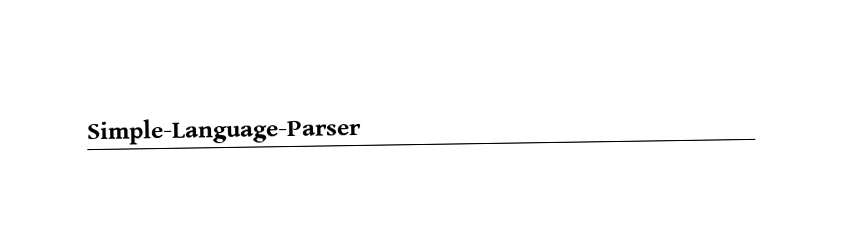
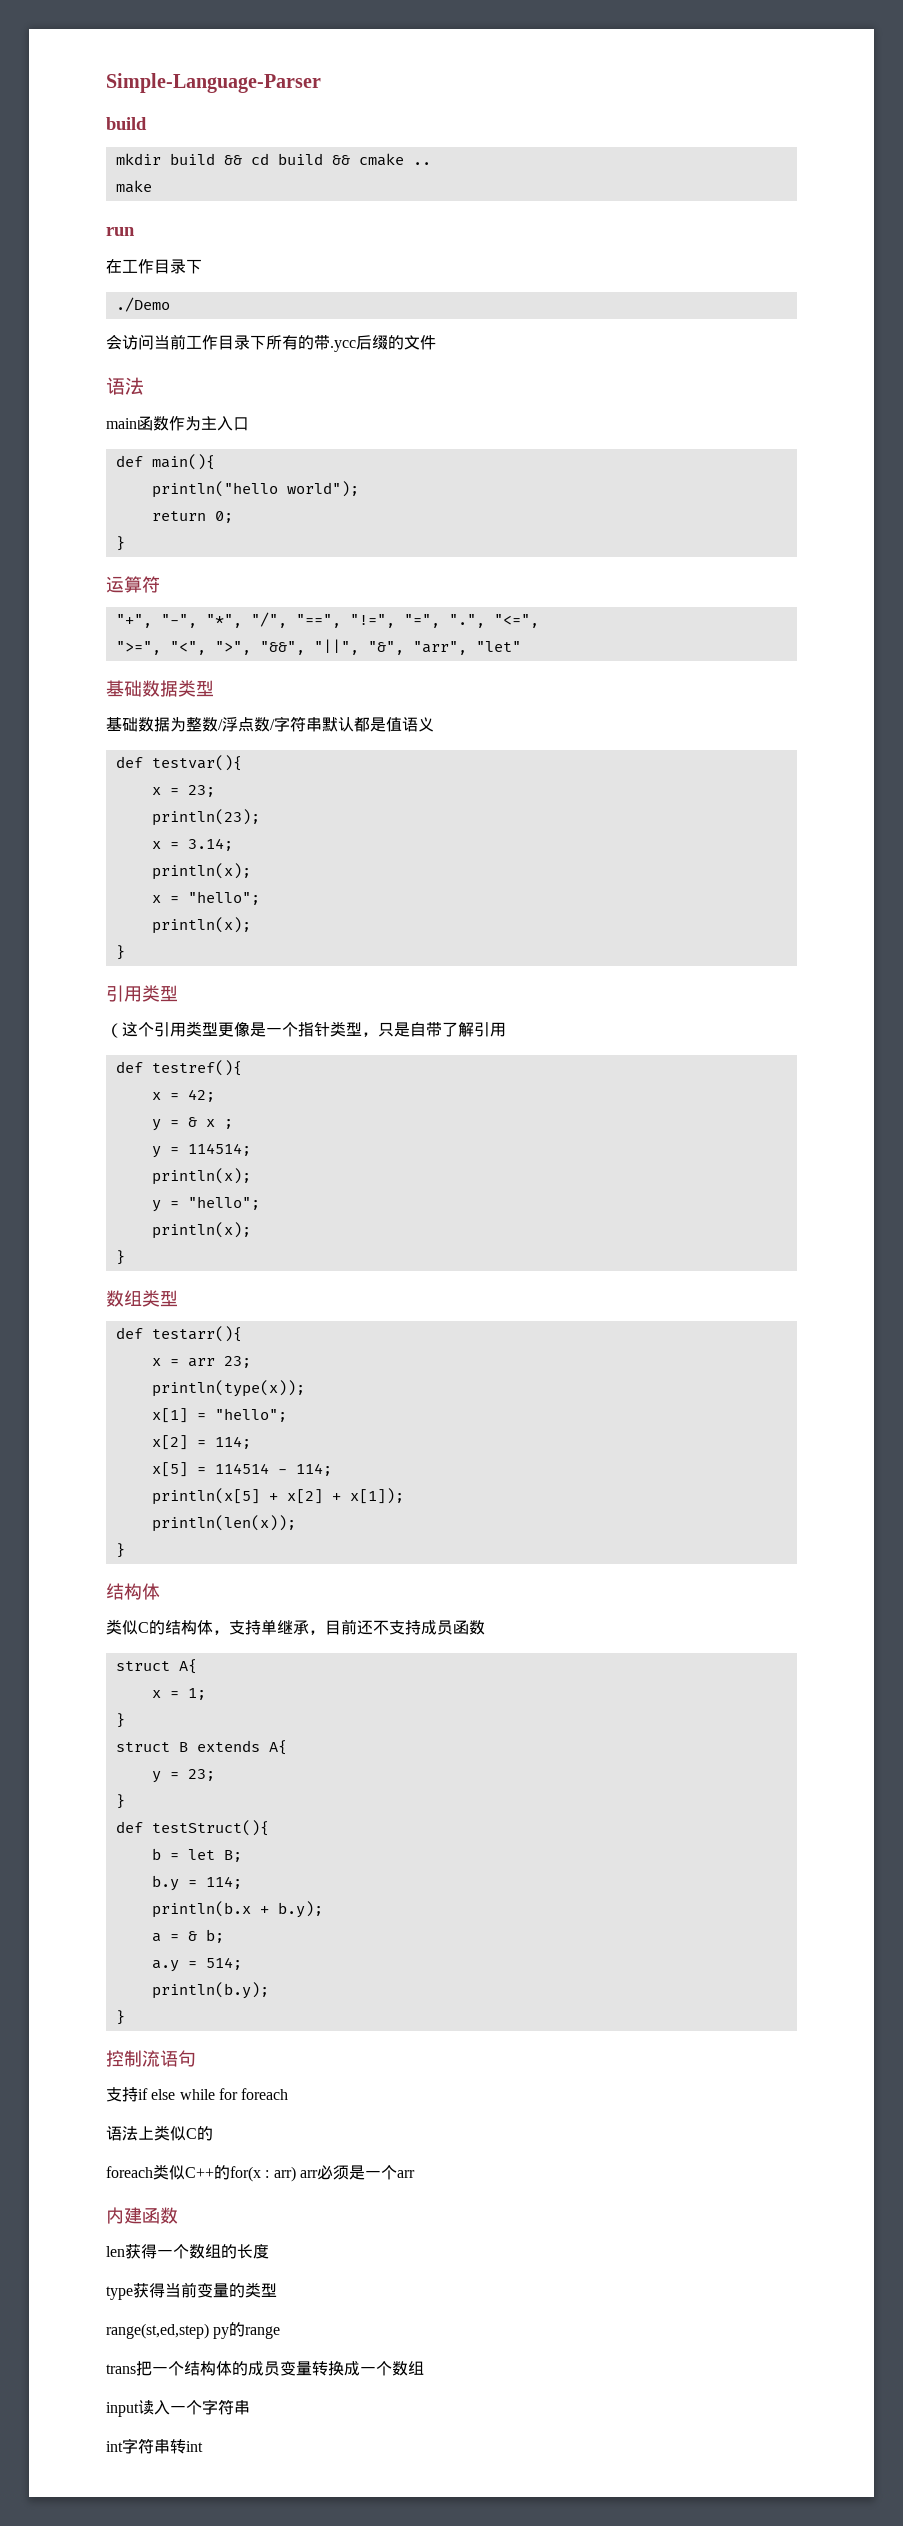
(362, 130) none -> [106,117,147,130] [115,153,431,166] [115,180,152,193] [106,227,135,236] [106,259,202,274] [115,297,170,312] [106,334,436,352] [106,377,144,395] [106,416,249,431] [115,454,215,470] [151,481,359,498] [151,511,233,523] [115,536,125,551] [106,576,160,593] [115,612,539,628] [115,639,521,655] [106,680,214,697] [106,716,434,732] [115,755,242,771] [151,785,215,797] [151,809,260,826] [151,838,233,851] [151,863,251,880] [151,891,260,905] [151,917,251,934] [115,945,125,960] [106,985,178,1002] [106,1021,506,1038] [115,1060,242,1076] [151,1089,215,1102] [151,1117,233,1131] [151,1143,251,1158] [151,1168,251,1185] [151,1196,260,1212] [151,1222,251,1239] [115,1250,125,1265] [106,1290,178,1307] [115,1326,242,1342] [151,1356,251,1368] [151,1380,305,1397] [151,1408,287,1423] [151,1435,251,1450] [151,1462,332,1477] [151,1488,404,1505] [151,1515,296,1532] [115,1543,125,1558] [106,1583,160,1600] [106,1619,485,1635] [115,1659,197,1674] [151,1688,206,1700] [115,1713,125,1728] [115,1740,287,1755] [151,1769,215,1783] [115,1794,125,1809] [115,1820,269,1836] [151,1848,242,1862] [151,1875,242,1891] [151,1901,323,1918] [151,1929,224,1943] [151,1957,242,1972] [151,1982,269,1999] [115,2010,125,2025] [106,2050,196,2067] [106,2087,289,2102] [106,2125,213,2141] [106,2164,415,2182] [106,2207,178,2224] [106,2244,269,2259] [106,2282,277,2300] [106,2322,281,2339] [106,2361,424,2376] [106,2399,250,2417] [106,2438,203,2454] // build // mkdir build && cd build && cmake .. // make // run // 在工作目录下 // ./Demo // 会访问当前工作目录下所有的带.ycc后缀的文件 // 语法 // main函数作为主入口 // def main(){ // println("hello world"); // return 0; // } // 运算符 // "+", "-", "*", "/", "==", "!=", "=", ".", "<=", // ">=", "<", ">", "&&", "||", "&", "arr", "let" // 基础数据类型 // 基础数据为整数/浮点数/字符串默认都是值语义 // def testvar(){ // x = 23; // println(23); // x = 3.14; // println(x); // x = "hello"; // println(x); // } // 引用类型 // （这个引用类型更像是一个指针类型，只是自带了解引用 // def testref(){ // x = 42; // y = & x ; // y = 114514; // println(x); // y = "hello"; // println(x); // } // 数组类型 // def testarr(){ // x = arr 23; // println(type(x)); // x[1] = "hello"; // x[2] = 114; // x[5] = 114514 - 114; // println(x[5] + x[2] + x[1]); // println(len(x)); // } // 结构体 // 类似C的结构体，支持单继承，目前还不支持成员函数 // struct A{ // x = 1; // } // struct B extends A{ // y = 23; // } // def testStruct(){ // b = let B; // b.y = 114; // println(b.x + b.y); // a = & b; // a.y = 514; // println(b.y); // } // 控制流语句 // 支持if else while for foreach // 语法上类似C的 // foreach类似C++的for(x : arr) arr必须是一个arr // 内建函数 // len获得一个数组的长度 // type获得当前变量的类型 // range(st,ed,step) py的range // trans把一个结构体的成员变量转换成一个数组 // input读入一个字符串 // int字符串转int

